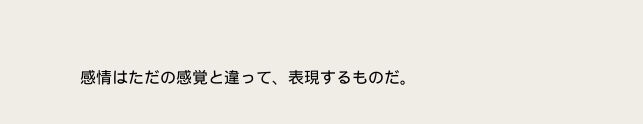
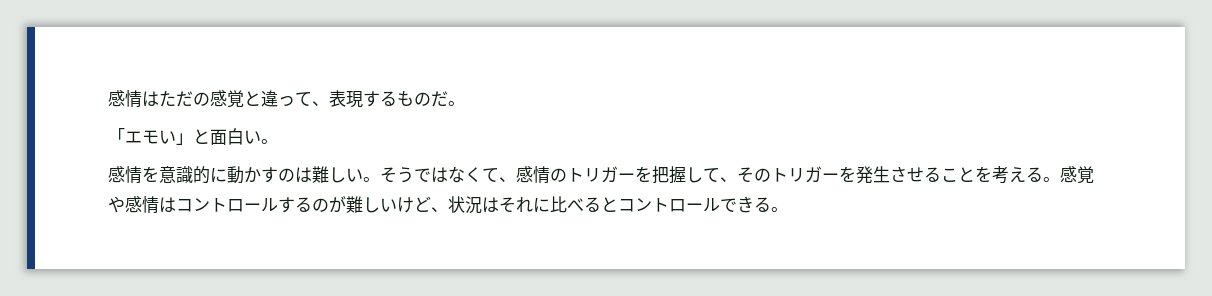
(416, 82) none -> [108,128,278,145] [108,166,1094,184] [108,196,788,214] // 「エモい」と面白い。 // 感情を意識的に動かすのは難しい。そうではなくて、感情のトリガーを把握して、そのトリガーを発生させることを考える。感覚や感情はコントロールするのが難しいけど、状況はそれに比べるとコントロールできる。

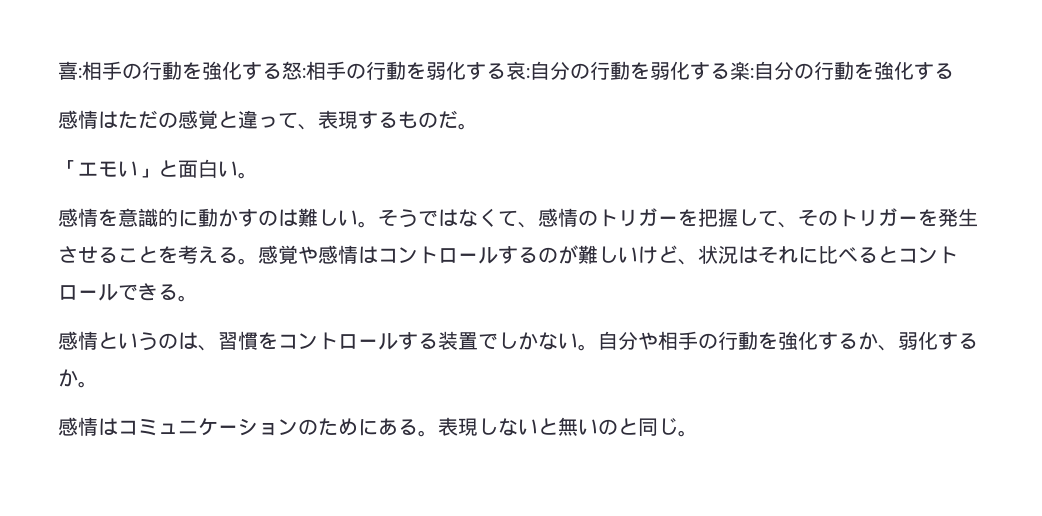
(108, 98) none -> [58,61,954,81] 喜:相手の行動を強化する怒:相手の行動を弱化する哀:自分の行動を弱化する楽:自分の行動を強化する //
(788, 209) none -> [58,331,978,351] [58,369,98,388] [58,417,698,437] // 感情というのは、習慣をコントロールする装置でしかない。自分や相手の行動を強化するか、弱化するか。 // 感情はコミュニケーションのためにある。表現しないと無いのと同じ。

